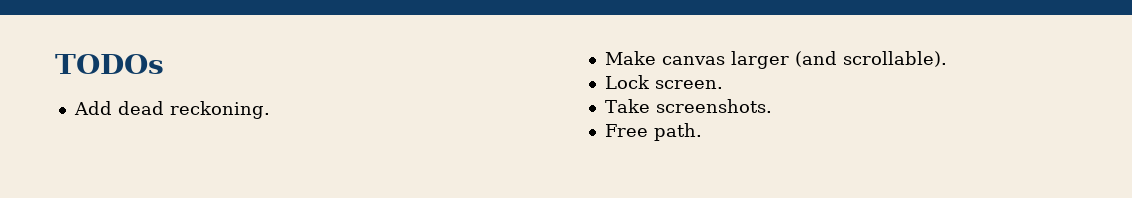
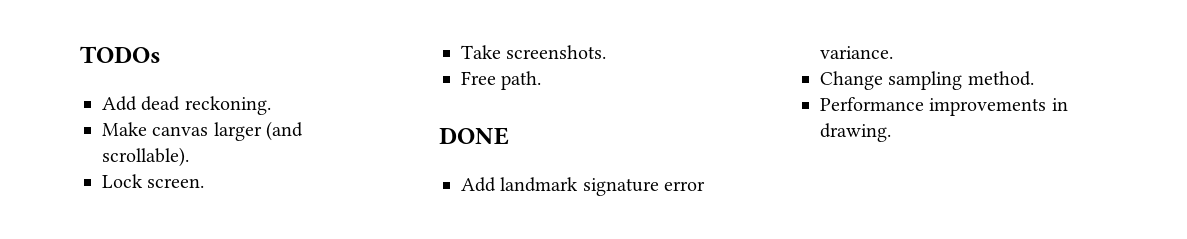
(702, 132) none -> [439,127,509,145] [461,177,706,196] [820,46,893,59] [820,71,1034,90] [820,97,1068,116] [820,123,891,142] // DONE // Add landmark signature error variance. // Change sampling method. // Performance improvements in drawing.

